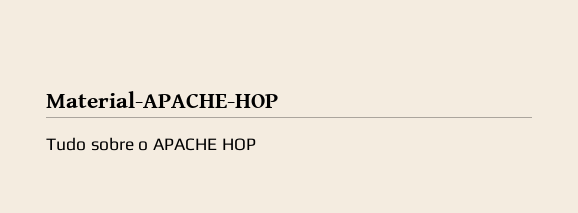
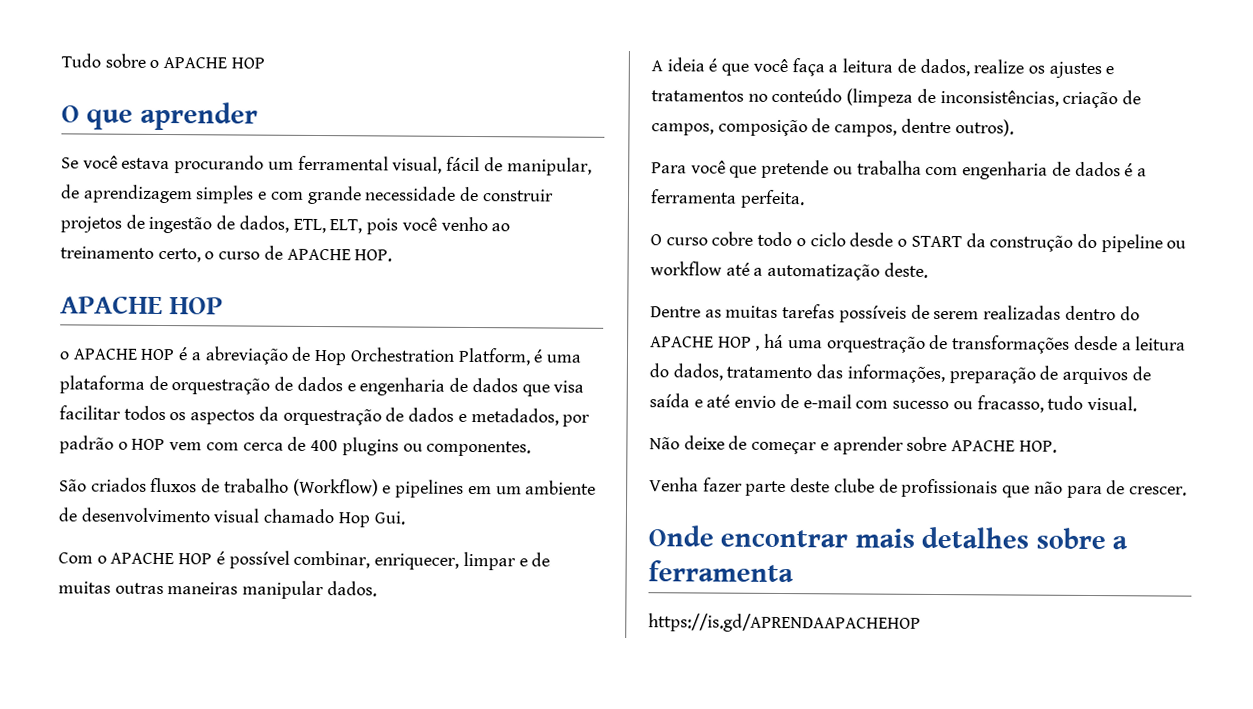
[46,91,278,108] Material-APACHE-HOP // -> (61, 60) none
(256, 144) none -> [61,101,258,131] [61,155,592,176] [60,184,554,205] [60,214,511,235] [60,245,393,263] [60,295,224,315] [59,346,581,366] [59,375,585,397] [59,405,591,427] [59,435,532,457] [59,477,597,498] [58,507,405,528] [58,550,551,571] [58,580,377,600] [651,57,1115,79] [651,87,1142,109] [651,118,1014,137] [651,159,1147,180] [650,189,805,209] [650,231,1187,253] [650,261,928,281] [650,304,1140,323] [650,333,1187,354] [649,363,1151,385] [649,393,1137,413] [649,435,1057,455] [649,477,1187,499] [648,525,1129,550] [648,560,794,583] [648,613,921,633] // O que aprender // Se você estava procurando um ferramental visual, fácil de manipular, de aprendizagem simples e com grande necessidade de construir projetos de ingestão de dados, ETL, ELT, pois você venho ao treinamento certo, o curso de APACHE HOP. // APACHE HOP // o APACHE HOP é a abreviação de Hop Orchestration Platform, é uma plataforma de orquestração de dados e engenharia de dados que visa facilitar todos os aspectos da orquestração de dados e metadados, por padrão o HOP vem com cerca de 400 plugins ou componentes. // São criados fluxos de trabalho (Workflow) e pipelines em um ambiente de desenvolvimento visual chamado Hop Gui. // Com o APACHE HOP é possível combinar, enriquecer, limpar e de muitas outras maneiras manipular dados. // A ideia é que você faça a leitura de dados, realize os ajustes e tratamentos no conteúdo (limpeza de inconsistências, criação de campos, composição de campos, dentre outros). // Para você que pretende ou trabalha com engenharia de dados é a ferramenta perfeita. // O curso cobre todo o ciclo desde o START da construção do pipeline ou workflow até a automatização deste. // Dentre as muitas tarefas possíveis de serem realizadas dentro do APACHE HOP , há uma orquestração de transformações desde a leitura do dados, tratamento das informações, preparação de arquivos de saída e até envio de e-mail com sucesso ou fracasso, tudo visual. // Não deixe de começar e aprender sobre APACHE HOP. // Venha fazer parte deste clube de profissionais que não para de crescer. // Onde encontrar mais detalhes sobre a ferramenta // https://is.gd/APRENDAAPACHEHOP

